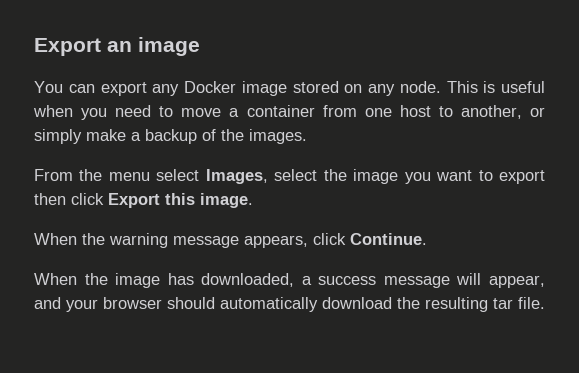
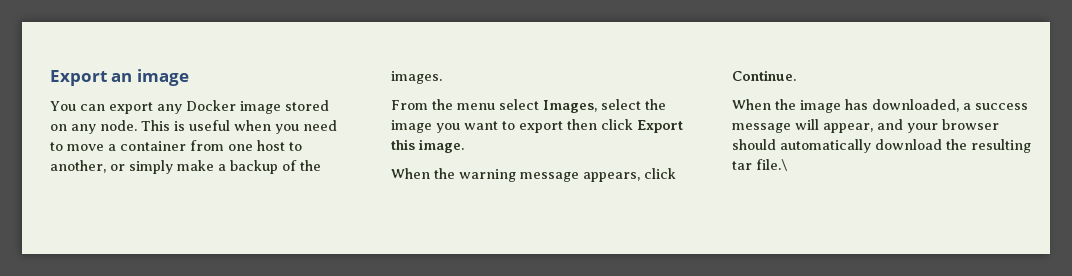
[518,297,545,309] file. -> [756,159,787,171] file.\

